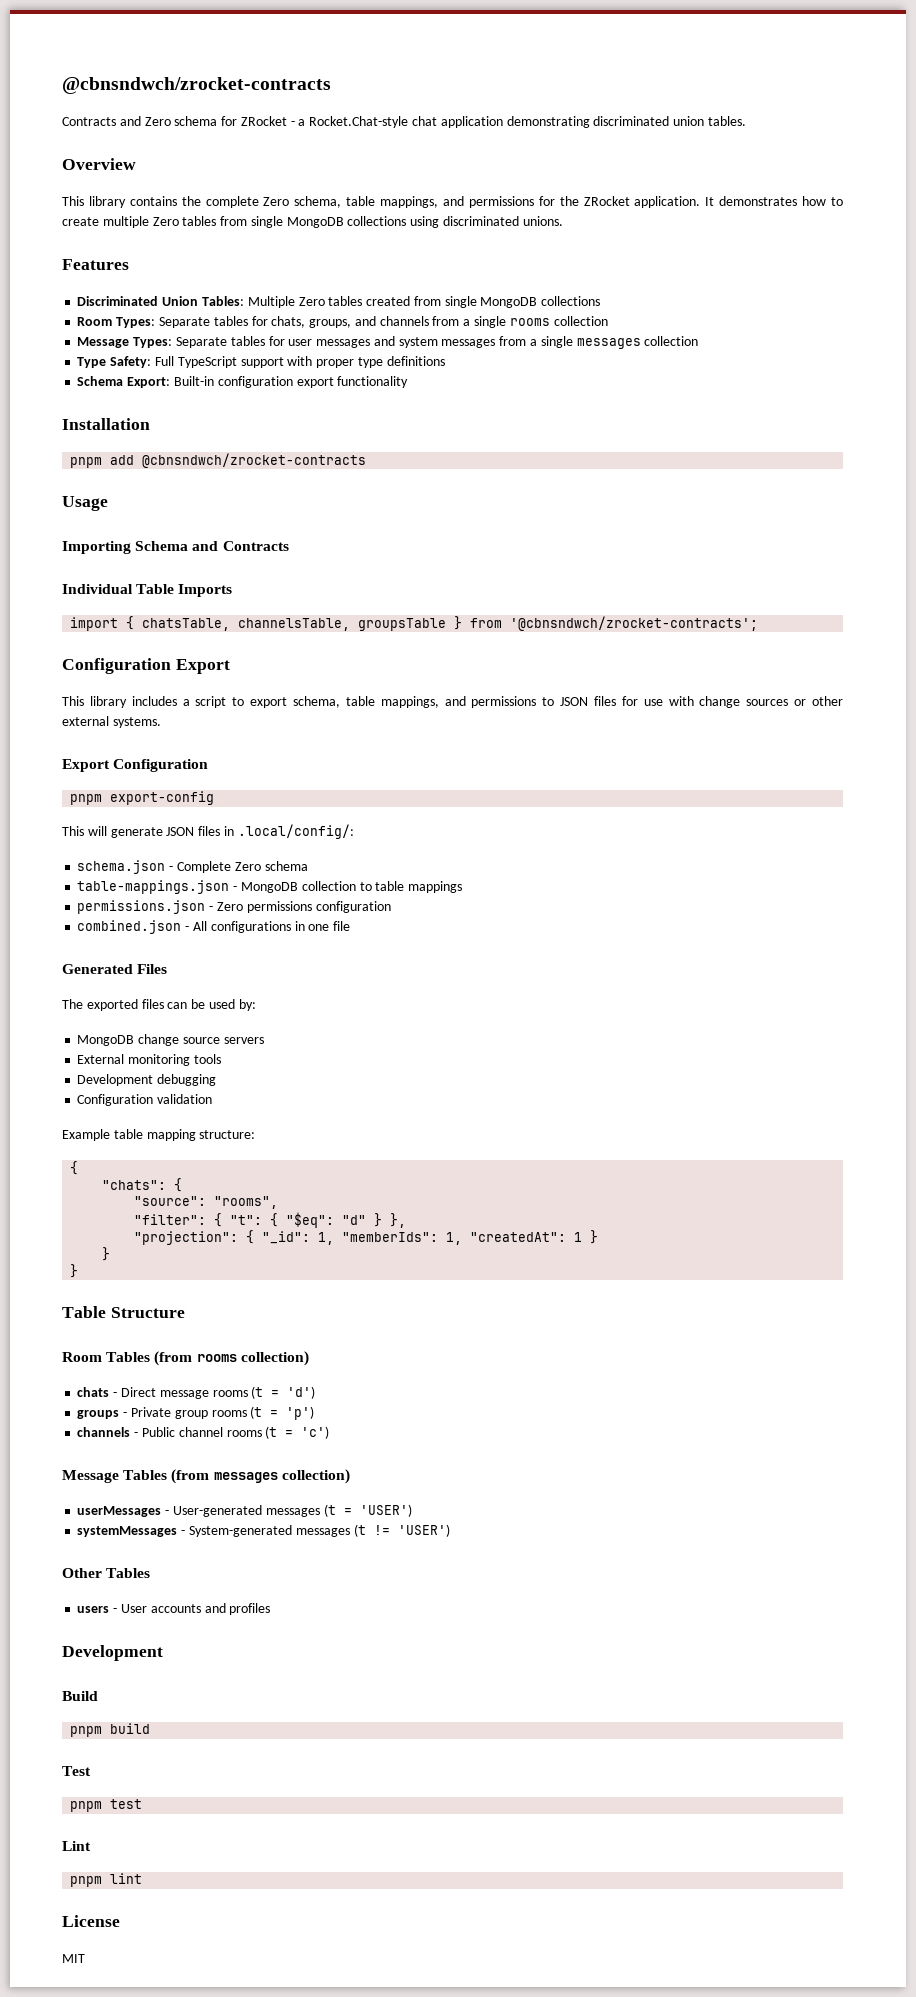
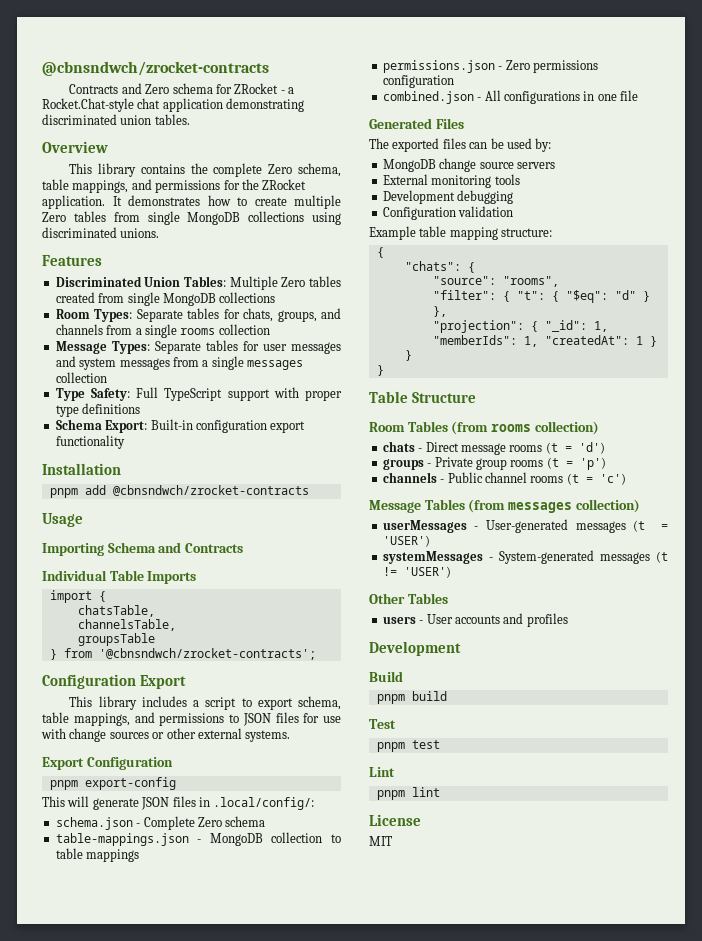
(135, 623) none -> (106, 596) //
(231, 624) none -> (155, 611) //
(351, 624) none -> (176, 625) //
(447, 624) none -> (155, 639) //

